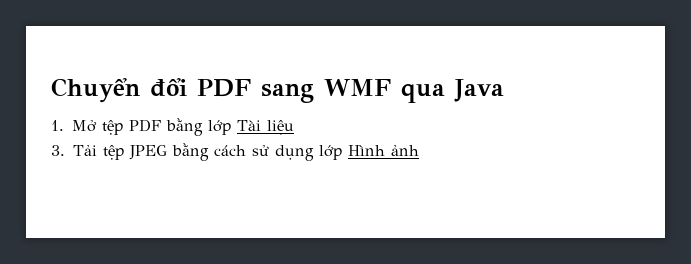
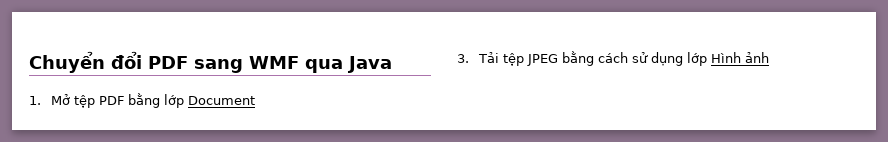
[237,120,295,135] Tài liệu -> [187,96,255,105] Document

